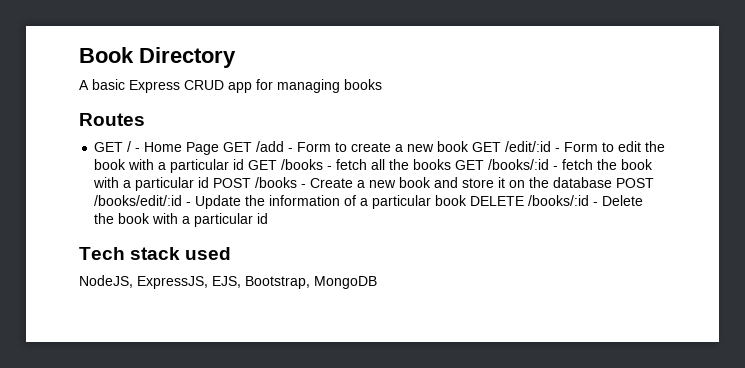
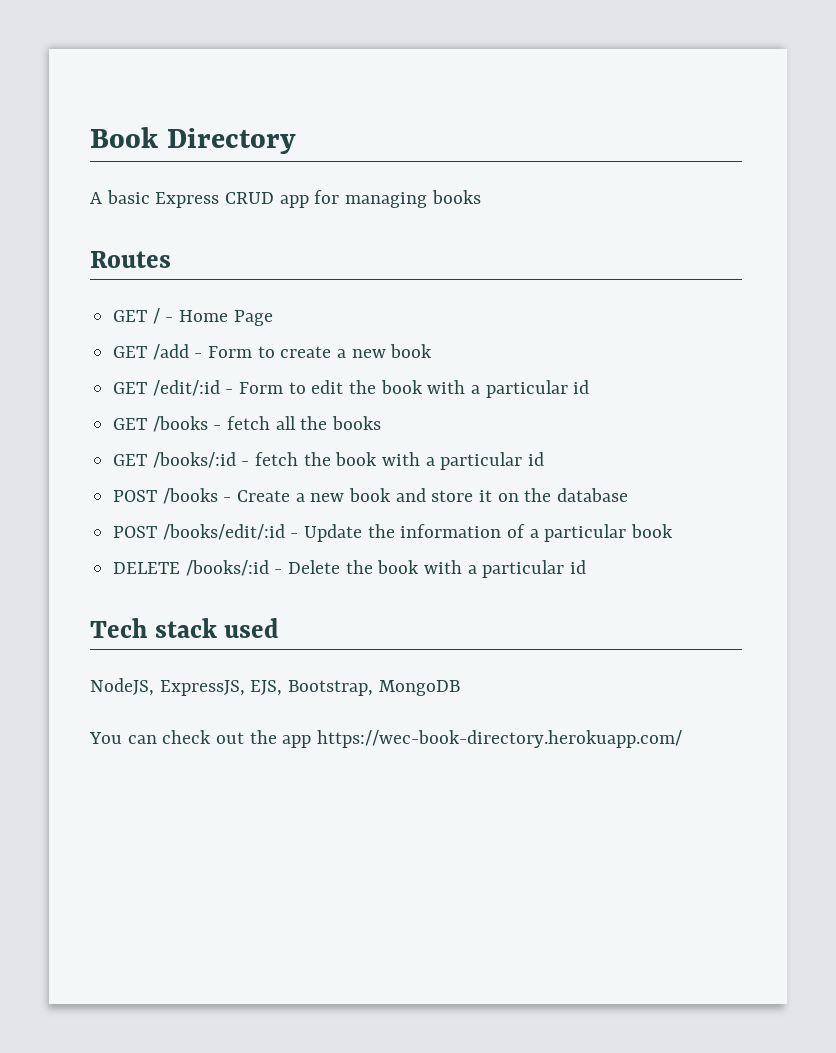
(220, 148) none -> (273, 318) //
(470, 146) none -> (433, 351) //
(245, 164) none -> (590, 387) //
(452, 164) none -> (382, 423) //
(210, 182) none -> (545, 459) //
(613, 182) none -> (629, 495) //
(468, 200) none -> (674, 531) //
(377, 282) none -> [89,730,683,748] // You can check out the app https://wec-book-directory.herokuapp.com/

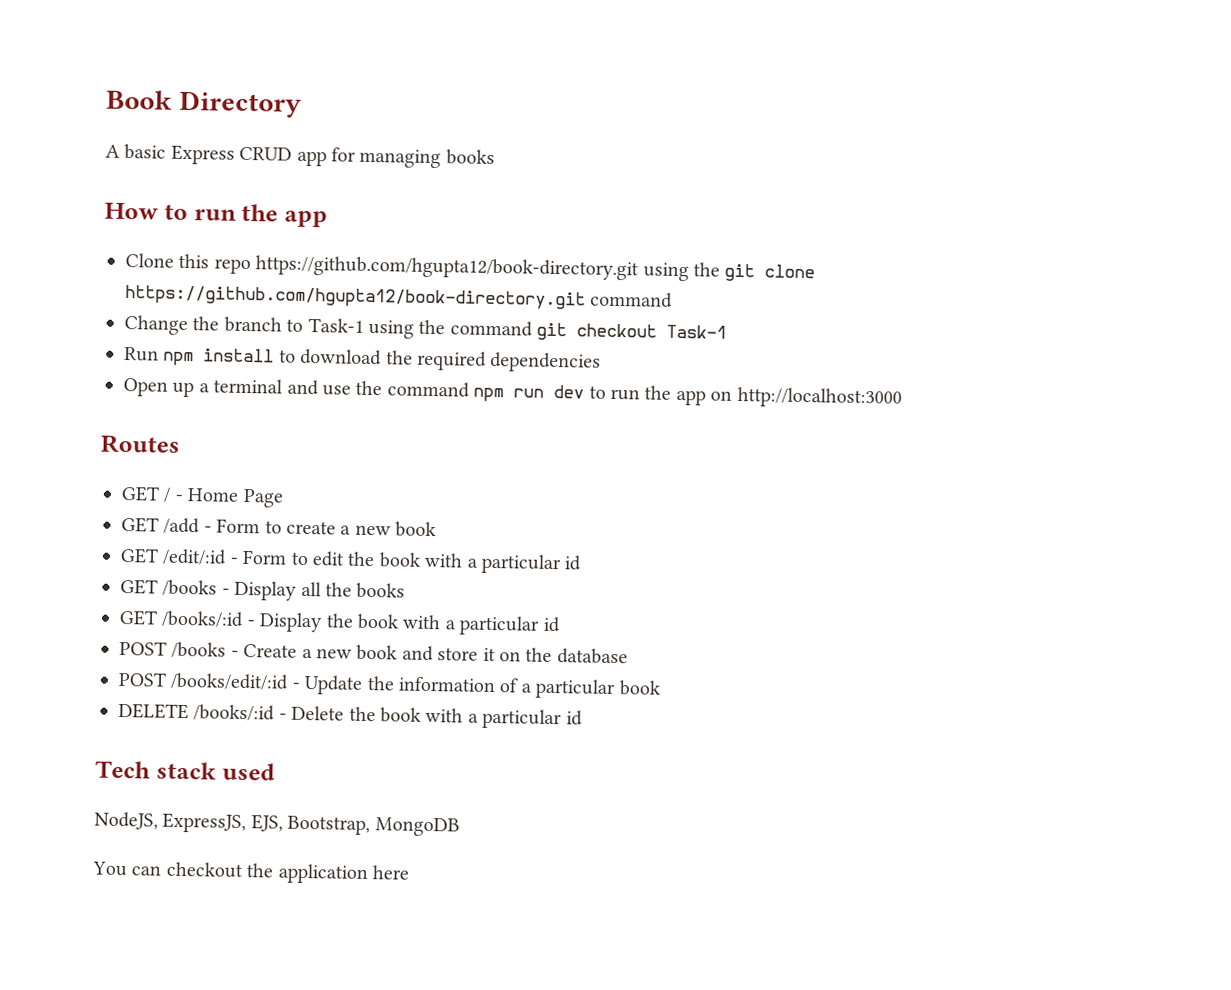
(481, 197) none -> [104,202,328,228] [125,253,816,282] [125,285,674,311] [124,315,728,341] [124,347,602,373] [123,378,902,409] // How to run the app // Clone this repo https://github.com/hgupta12/book-directory.git using the git clone https://github.com/hgupta12/book-directory.git command // Change the branch to Task-1 using the command git checkout Task-1 // Run npm install to download the required dependencies // Open up a terminal and use the command npm run dev to run the app on http://localhost:3000
[227,416,271,430] fetch -> [234,580,298,601] Display
[255,452,299,466] fetch -> [259,612,324,633] Display
[162,730,683,748] check out the app https://wec-book-directory.herokuapp.com/ -> [165,861,409,885] checkout the application here

